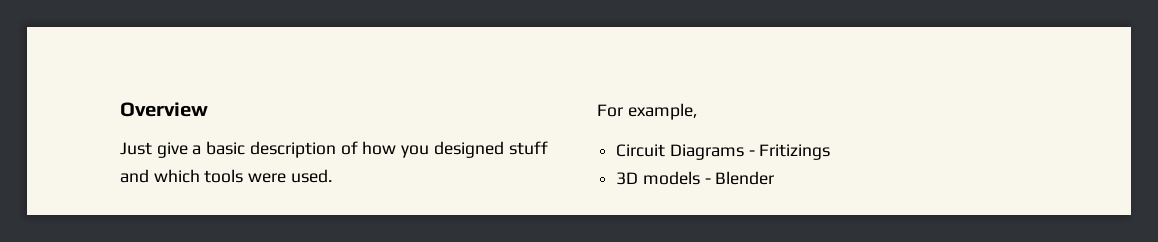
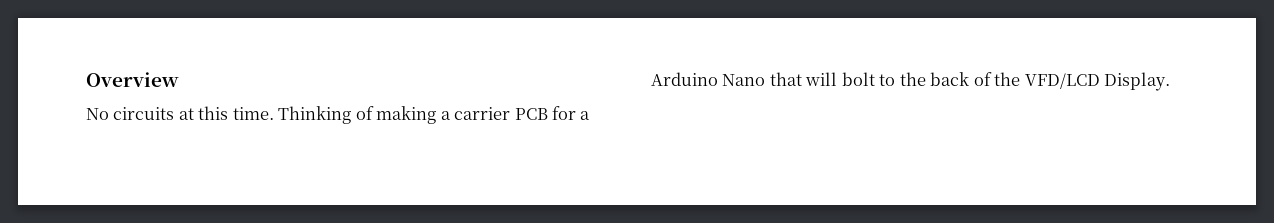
[120,141,548,158] [120,169,332,183] [597,103,697,120] [616,144,831,160] [616,171,775,185] Just give a basic description of how you designed stuff and which tools were used. // For example, // Circuit Diagrams - Fritizings // 3D models - Blender -> [86,106,591,124] [651,72,1171,91] No circuits at this time. Thinking of making a carrier PCB for a Arduino Nano that will bolt to the back of the VFD/LCD Display.

